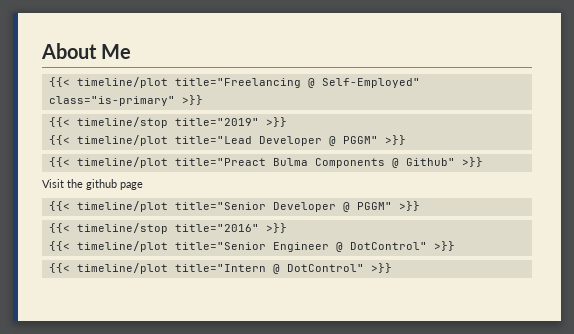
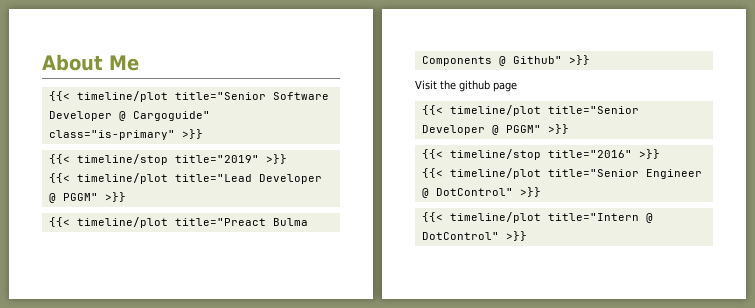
[174,78,420,88] title="Freelancing @ Self-Employed" -> [174,92,329,100] [48,111,210,121] title="Senior Software Developer @ Cargoguide"

